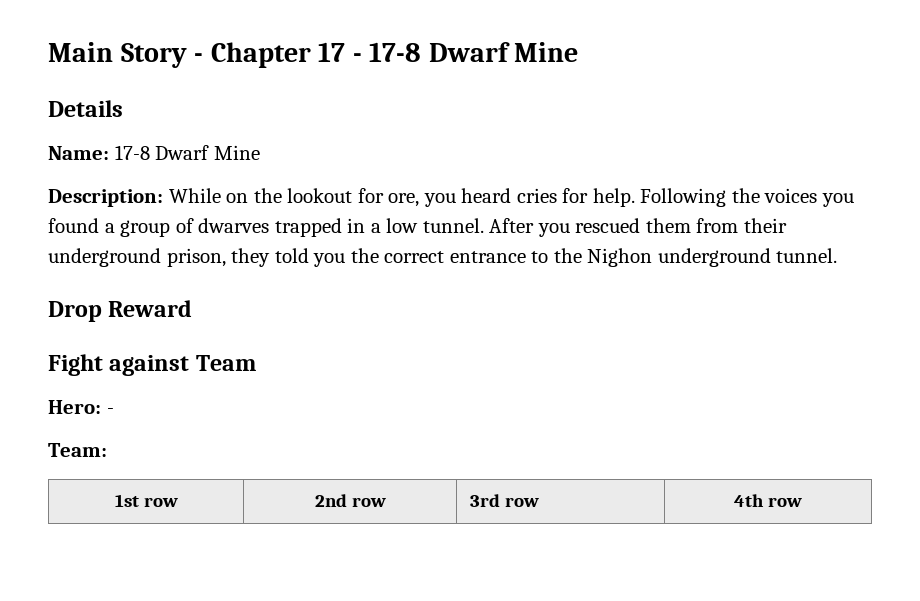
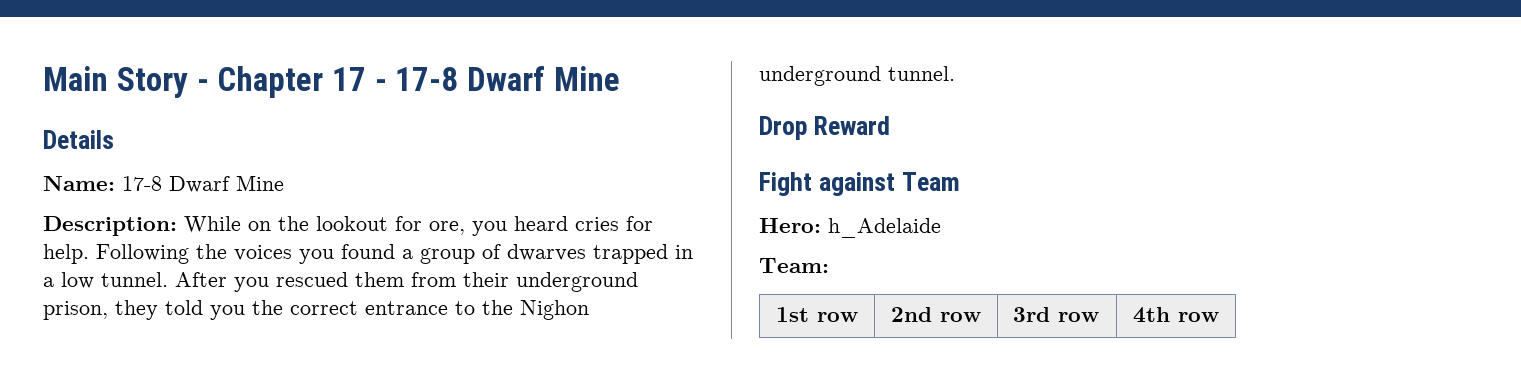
[106,408,114,414] - -> [828,218,941,238] h_Adelaide

